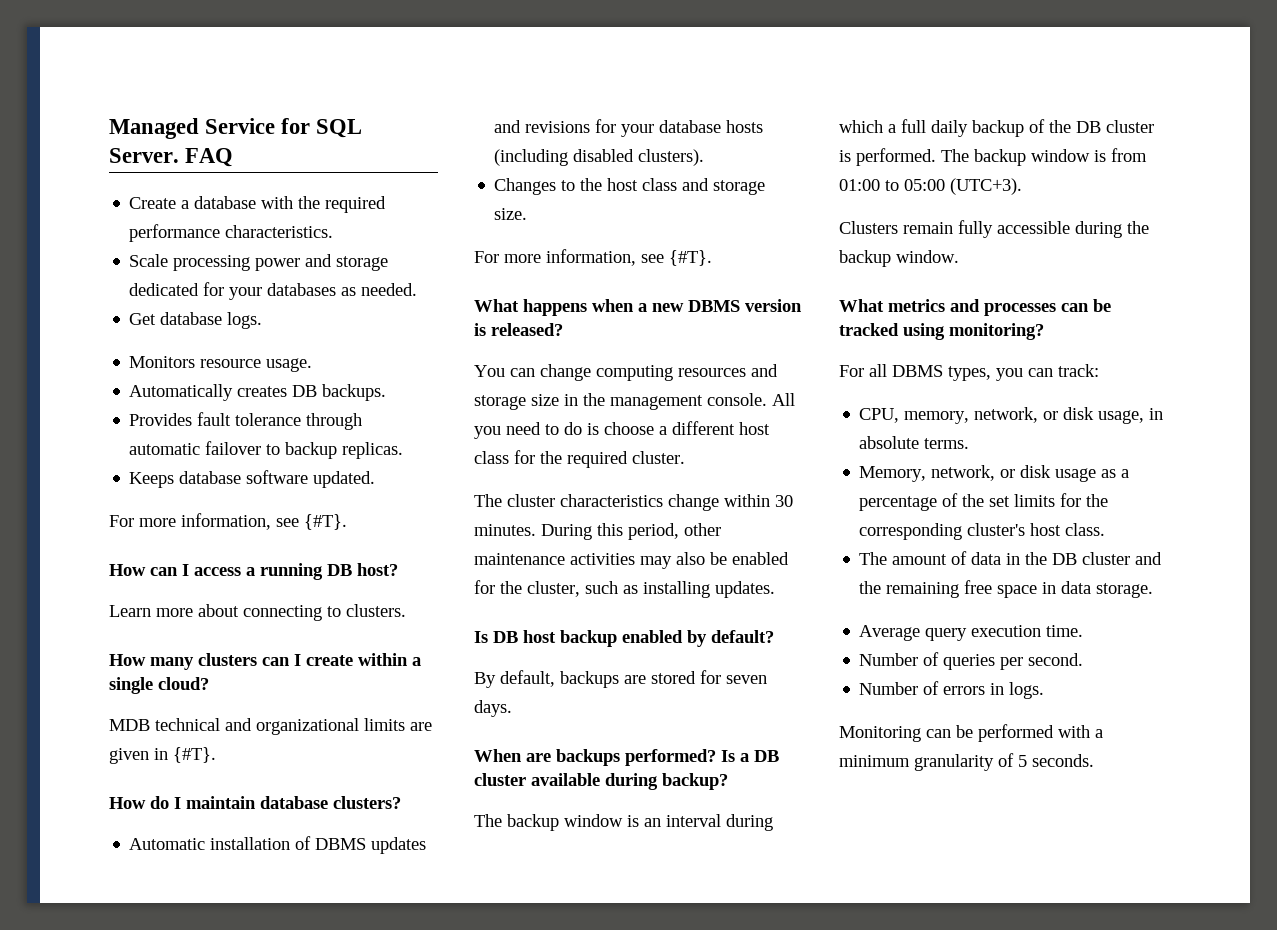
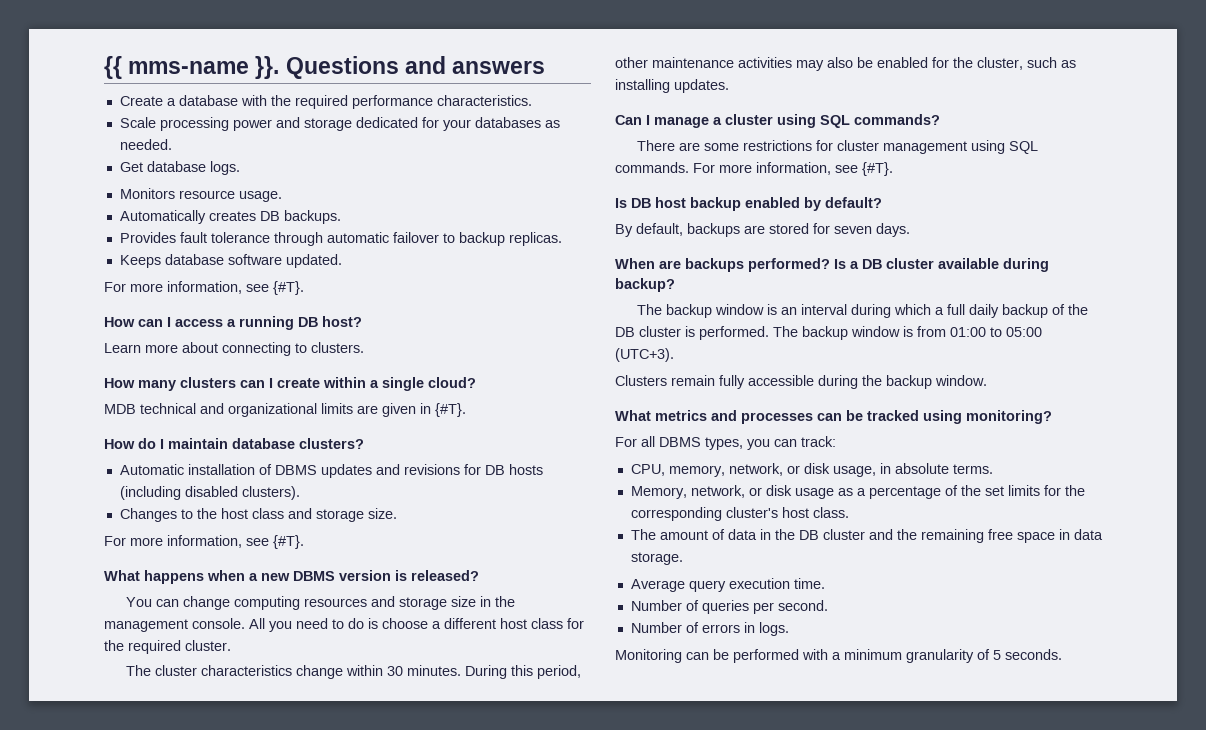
[109,118,363,139] [109,148,234,167] Managed Service for SQL Server. FAQ -> [104,56,546,79] {{ mms-name }}. Questions and answers
[621,120,722,137] your database -> [484,465,505,475] DB
(775, 589) none -> [615,114,940,128] [637,140,1039,154] [615,162,893,176] // Can I manage a cluster using SQL commands? // There are some restrictions for cluster management using SQL commands. For more information, see {#T}.

